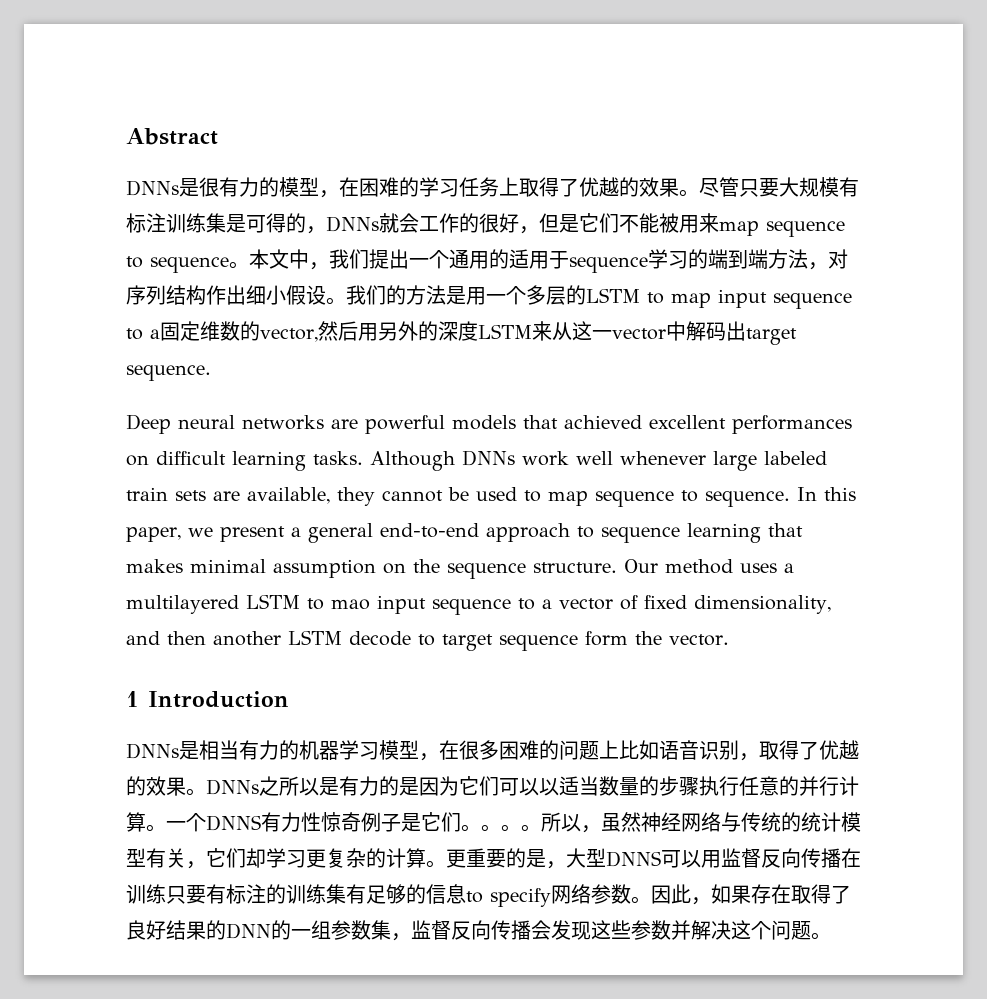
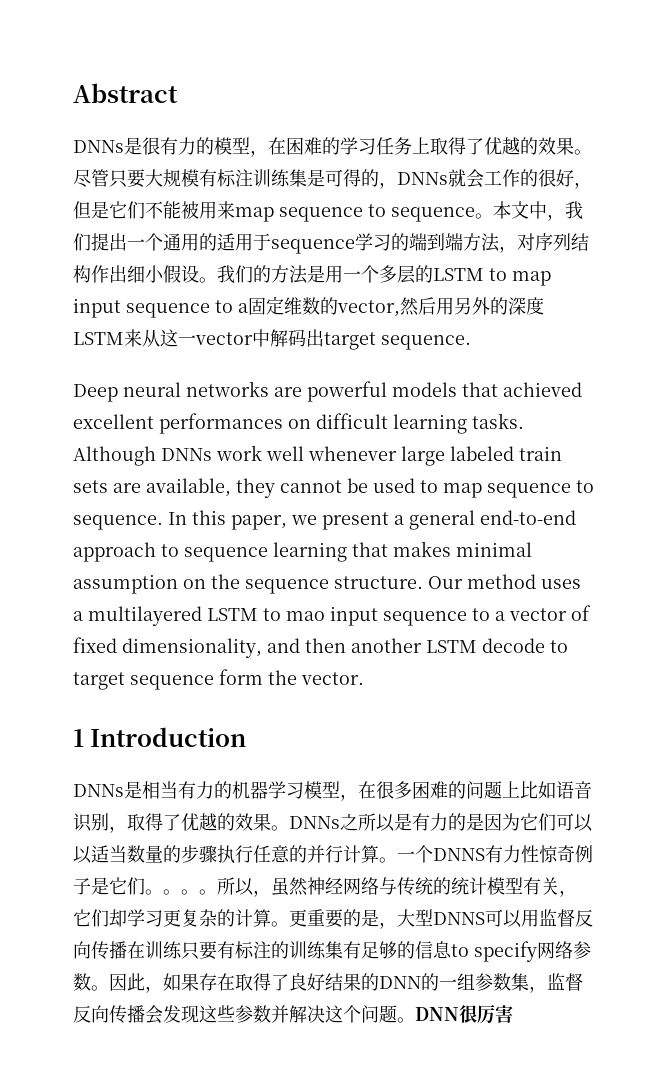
(831, 936) none -> [415,1005,513,1024] DNN很厉害

